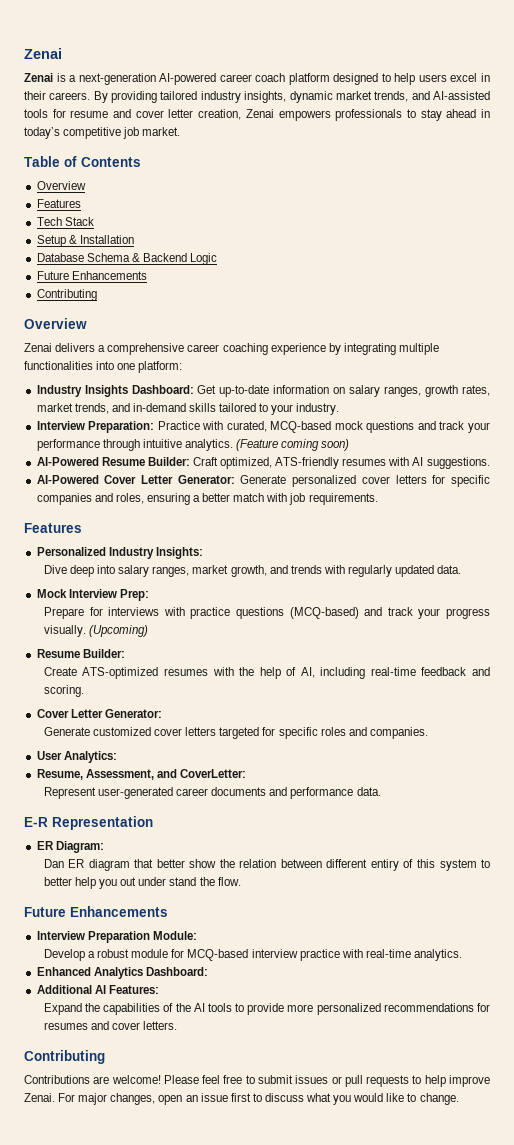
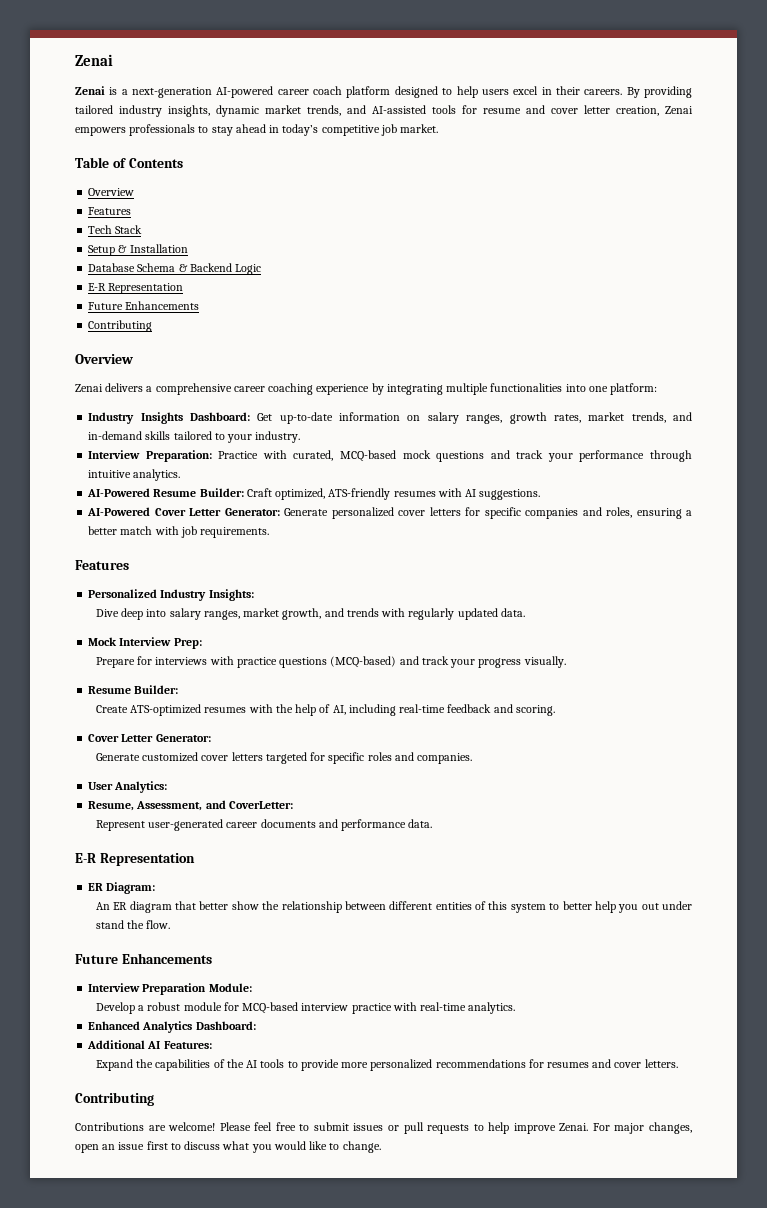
(218, 259) none -> [88,283,184,294] // E-R Representation
[236,439,350,451] (Feature coming soon) -> (181, 475) none
[88,625,148,637] (Upcoming) -> (566, 662) none
[43,859,64,868] Dan -> [95,902,110,910] An
[239,859,277,868] relation -> [281,901,342,913] relationship
[370,859,399,871] entiry -> [435,902,472,910] entities

